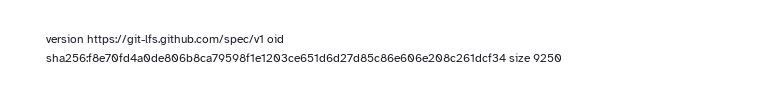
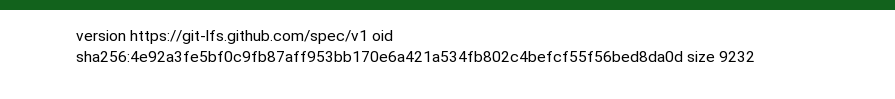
[46,53,563,62] sha256:f8e70fd4a0de806b8ca79598f1e1203ce651d6d27d85c86e606e208c261dcf34 size 9250 -> [76,51,756,62] sha256:4e92a3fe5bf0c9fb87aff953bb170e6a421a534fb802c4befcf55f56bed8da0d size 9232

